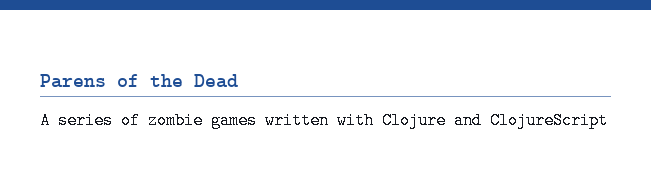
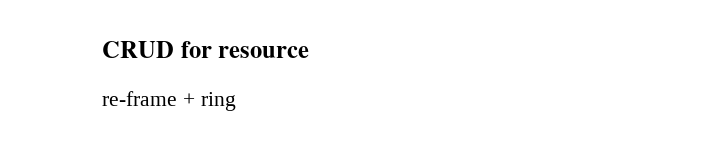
[40,74,238,88] [40,112,608,129] Parens of the Dead // A series of zombie games written with Clojure and ClojureScript -> [102,41,310,58] [102,91,236,111] CRUD for resource // re-frame + ring

